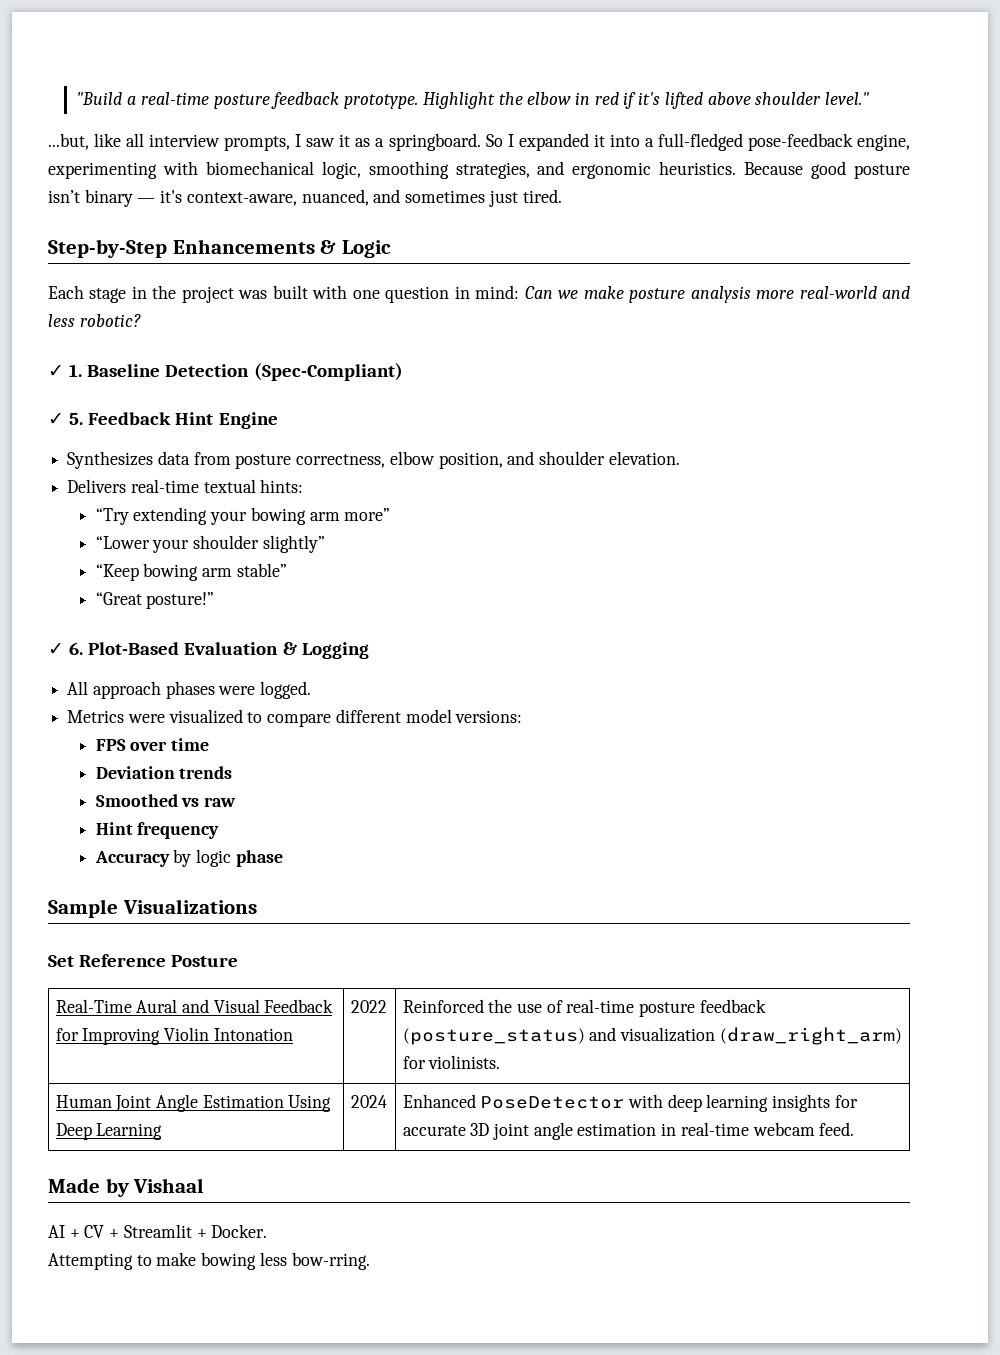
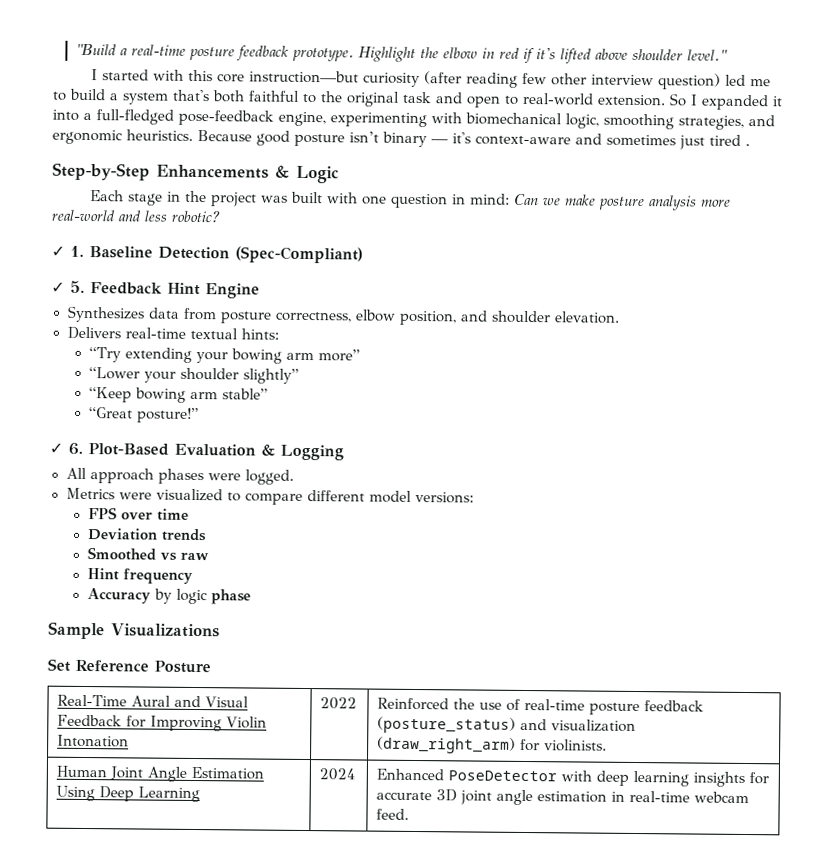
[48,133,481,151] ...but, like all interview prompts, I saw it as a springboard. -> [90,69,771,90] [52,88,666,108] I started with this core instruction—but curiosity (after reading few other interview question) led me to build a system that's both faithful to the original task and open to real-world extension.
[186,189,369,206] context-aware, nuanced, -> [475,135,571,146] context-aware
[522,189,562,203] tired. -> [709,134,750,147] tired .
[48,1178,205,1197] [48,1224,268,1238] [48,1252,370,1270] // Made by Vishaal // AI + CV + Streamlit + Docker. // Attempting to make bowing less bow-rring. -> (410, 814) none

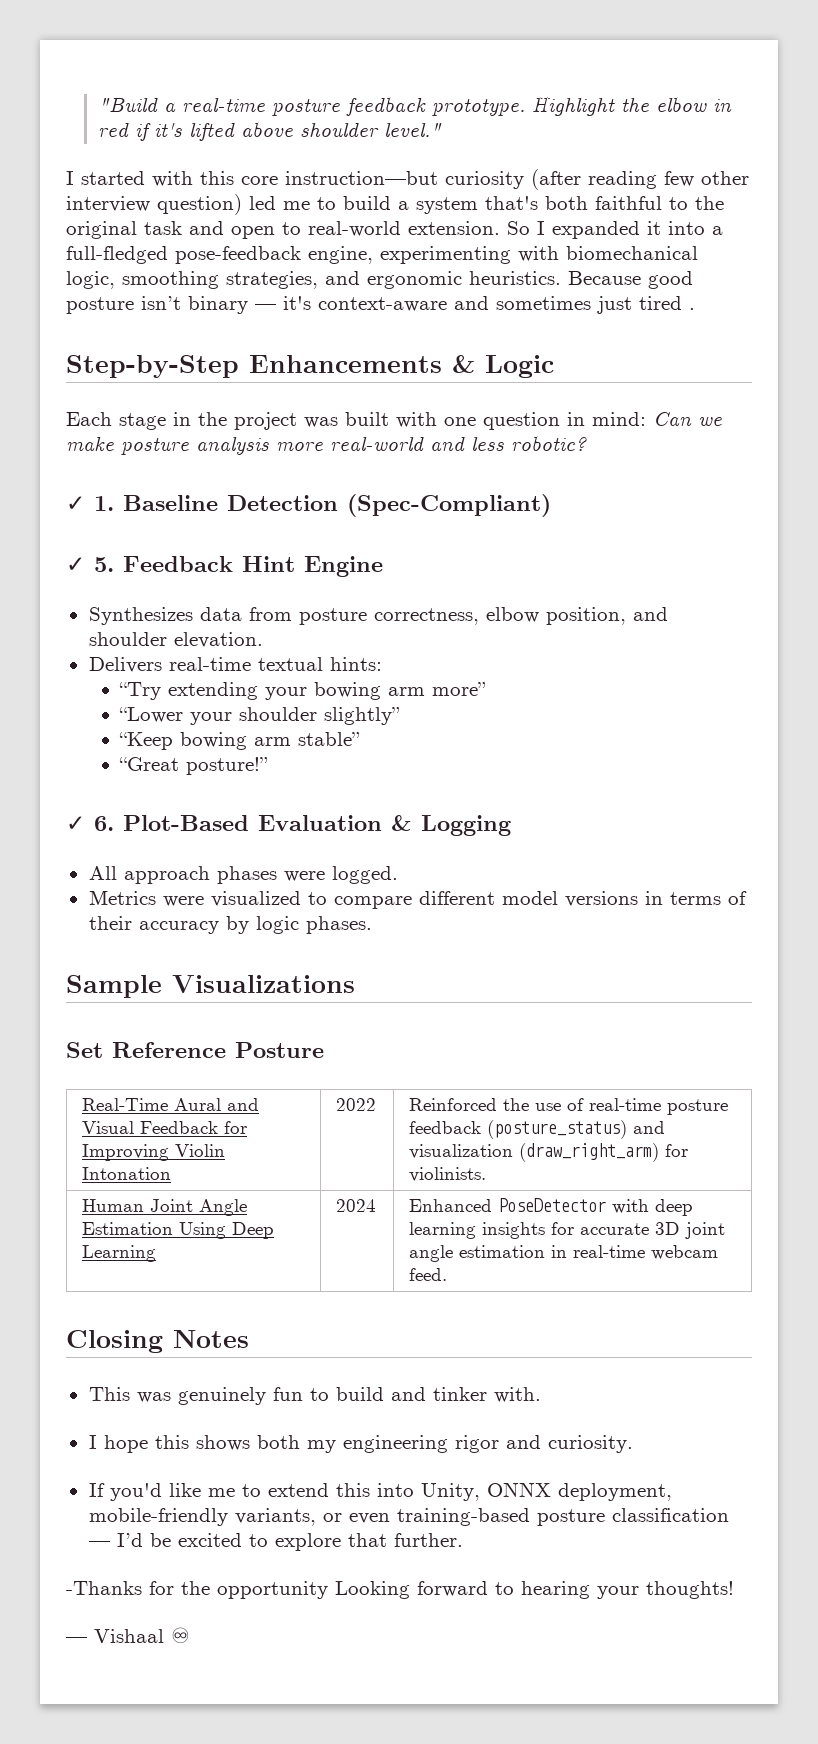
[414,491,474,504] [87,507,189,521] [86,528,207,542] [86,547,209,561] [86,568,193,584] [86,588,151,604] versions: // FPS over time // Deviation trends // Smoothed vs raw // Hint frequency // Accuracy -> [564,891,747,907] [88,916,219,934] versions in terms of their accuracy
[210,589,251,605] phase -> [305,916,372,934] phases.
(410, 814) none -> [66,1330,249,1353] [88,1387,541,1405] [88,1435,633,1453] [88,1482,672,1501] [88,1508,729,1526] [88,1533,463,1551] [66,1581,734,1599] [66,1627,190,1643] // Closing Notes // This was genuinely fun to build and tinker with. // I hope this shows both my engineering rigor and curiosity. // If you'd like me to extend this into Unity, ONNX deployment, mobile-friendly variants, or even training-based posture classification — I’d be excited to explore that further. // -Thanks for the opportunity Looking forward to hearing your thoughts! // — Vishaal ♾

